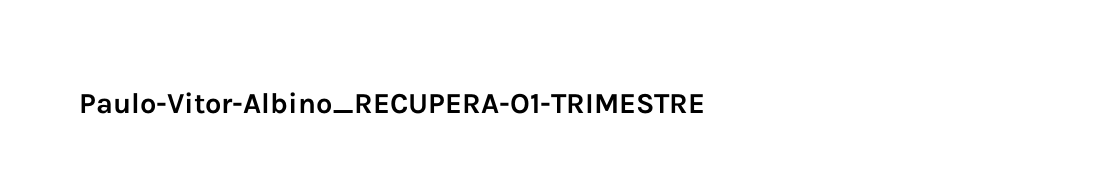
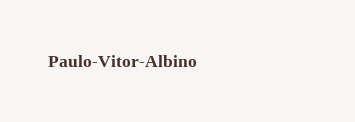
[79,92,705,114] Paulo-Vitor-Albino_RECUPERA-O1-TRIMESTRE -> [48,55,197,67] Paulo-Vitor-Albino

